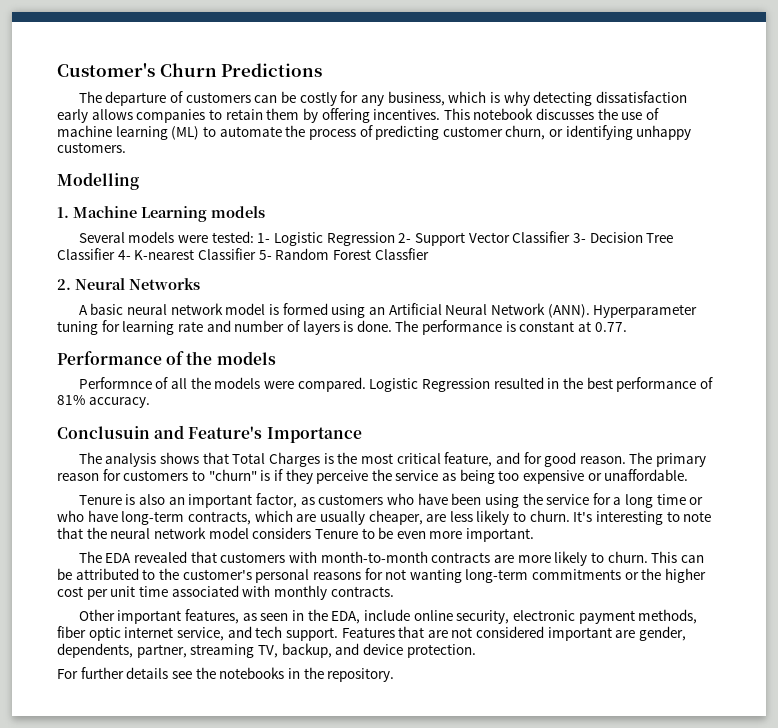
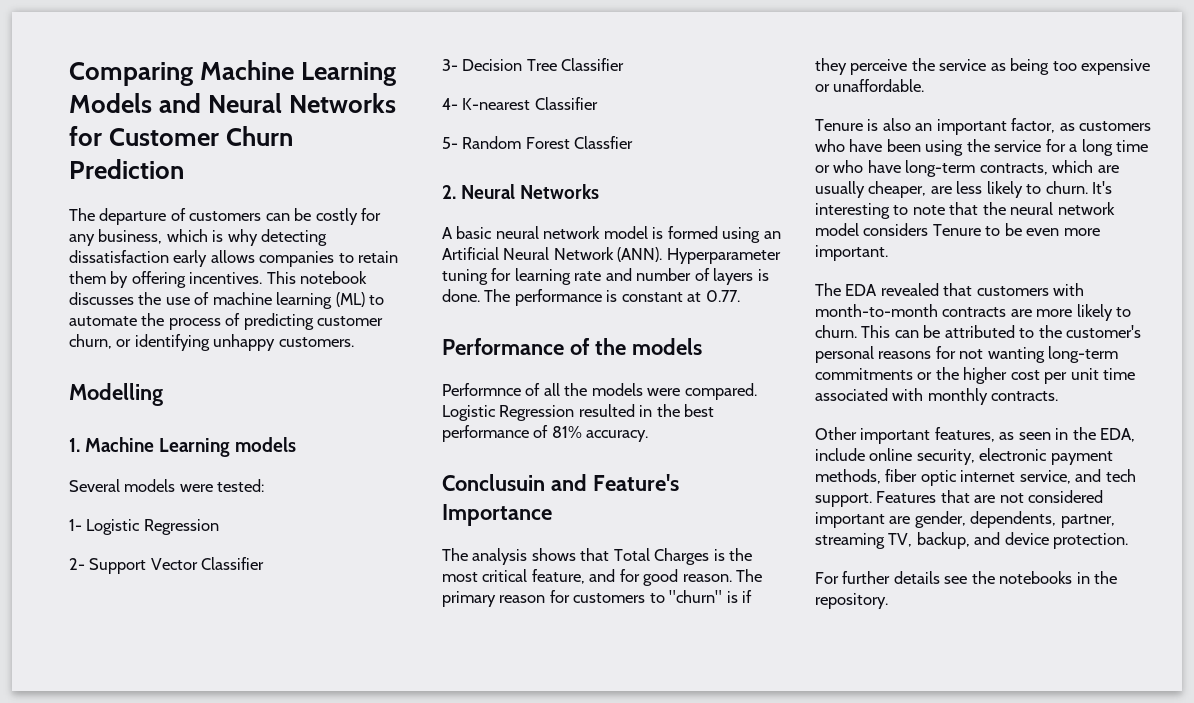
[57,63,323,77] Customer's Churn Predictions -> [69,60,397,86] [69,93,397,113] [69,126,294,146] [69,159,184,179] Comparing Machine Learning Models and Neural Networks for Customer Churn Prediction
(254, 237) none -> (265, 485) //
(395, 239) none -> (219, 527) //
(571, 237) none -> (265, 563) //
(115, 254) none -> (625, 64) //
(256, 254) none -> (598, 103) //

